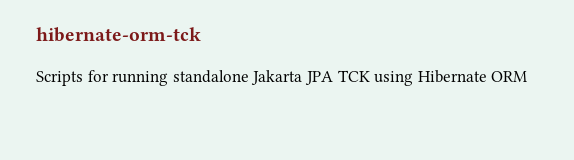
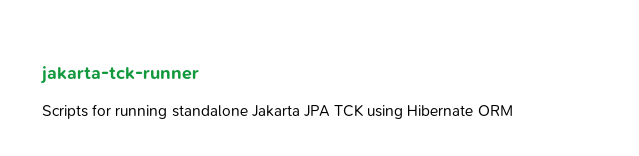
[36,27,201,42] hibernate-orm-tck -> [40,66,199,84] jakarta-tck-runner

